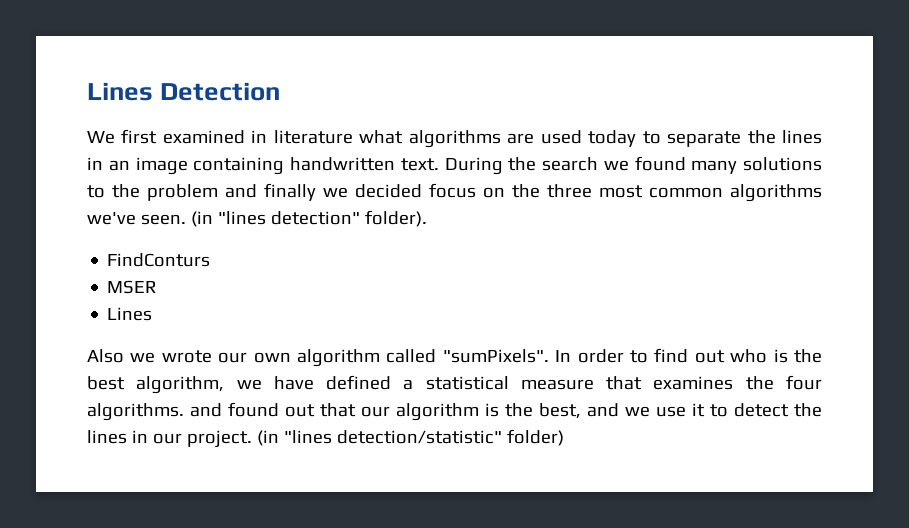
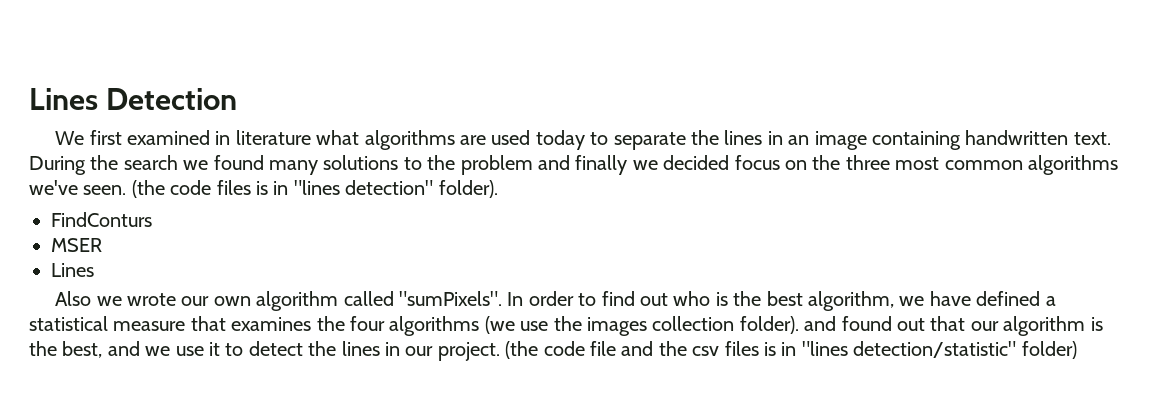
[190,211,213,227] (in -> [131,180,289,198] (the code files is in
[87,403,184,421] algorithms. -> [389,316,799,336] algorithms (we use the images collection folder).
[256,430,279,446] (in -> [505,341,797,359] (the code file and the csv files is in

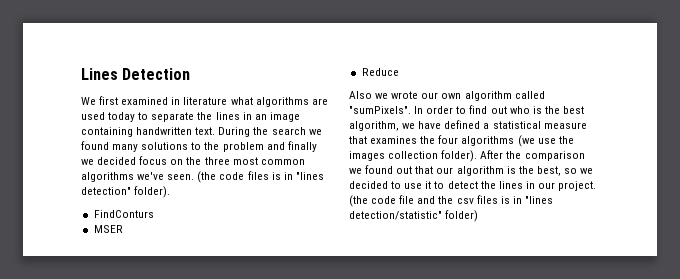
[51,263,94,277] Lines -> [361,68,399,76] Reduce
[804,316,837,331] and -> [480,150,585,161] [349,168,362,174] After the comparison we
[107,341,171,356] and we -> [563,168,594,174] [349,181,402,189] so we decided to

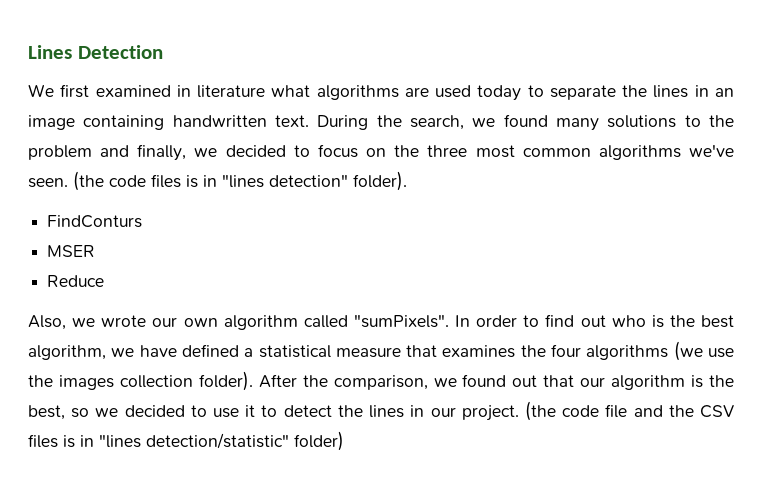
[271,127,306,135] search -> [409,115,464,130] search,
[287,141,317,152] [81,157,137,165] finally we decided -> [137,144,310,161] finally, we decided to
[349,91,372,99] Also -> [28,315,66,330] Also,
[524,151,585,161] comparison -> [333,375,428,390] comparison,
[456,198,474,204] csv -> [700,405,735,418] CSV

